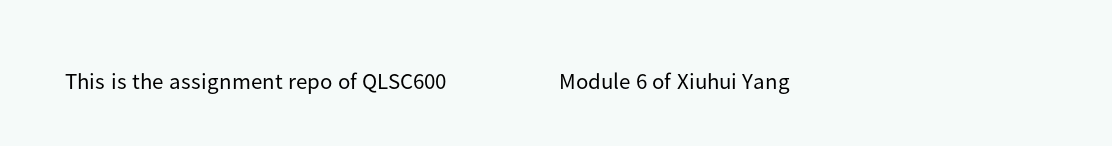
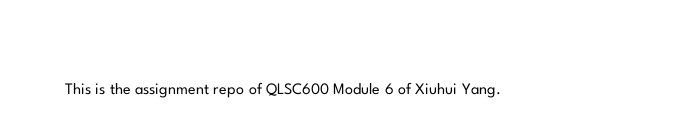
[741,74,791,94] Yang -> [461,83,501,98] Yang.

